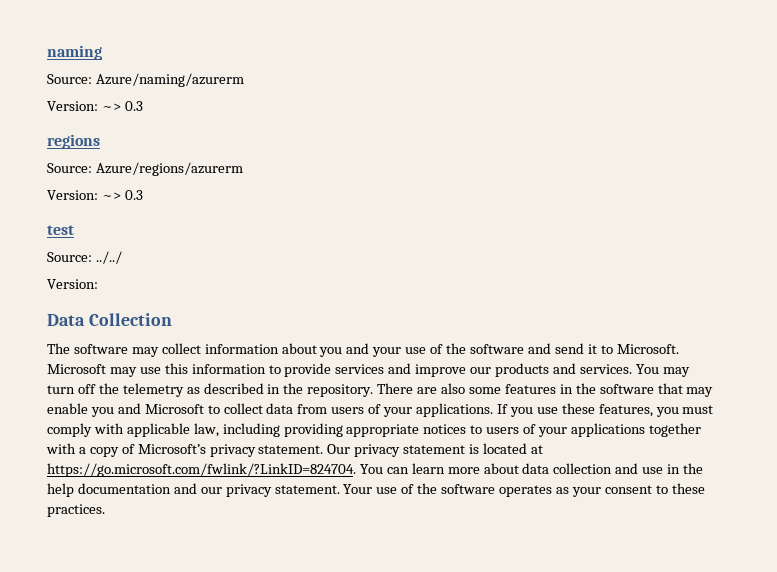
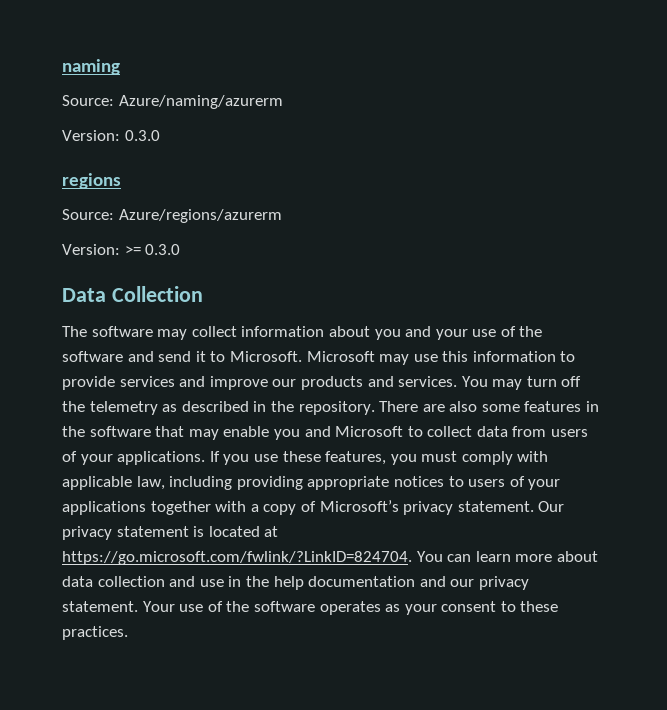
[101,101,143,111] ~> 0.3 -> [124,130,160,141] 0.3.0
[101,190,143,200] [47,225,74,235] [47,251,122,264] [47,279,98,289] ~> 0.3 // test // Source: ../../ // Version: -> [124,244,181,255] >= 0.3.0

